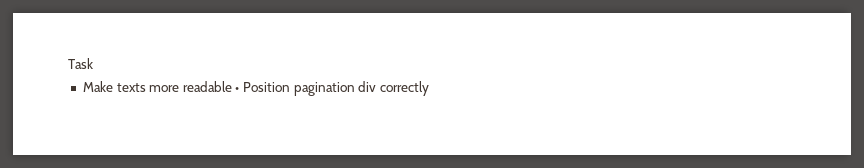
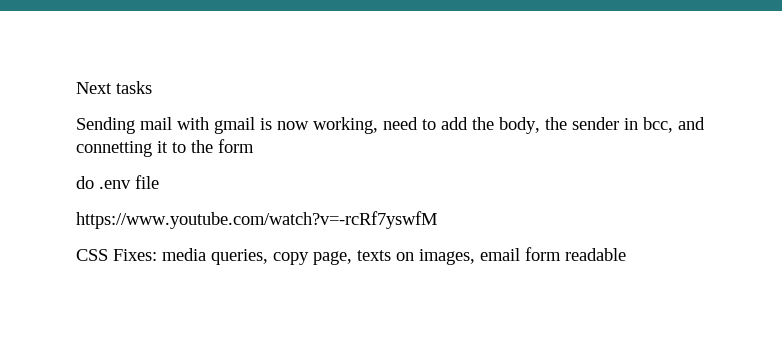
[68,58,93,69] [82,81,430,96] Task // Make texts more readable • Position pagination div correctly -> [76,81,152,94] [76,117,705,134] [76,139,254,157] [76,175,159,189] [76,211,437,229] [76,247,626,265] Next tasks // Sending mail with gmail is now working, need to add the body, the sender in bcc, and connetting it to the form // do .env file // https://www.youtube.com/watch?v=-rcRf7yswfM // CSS Fixes: media queries, copy page, texts on images, email form readable

